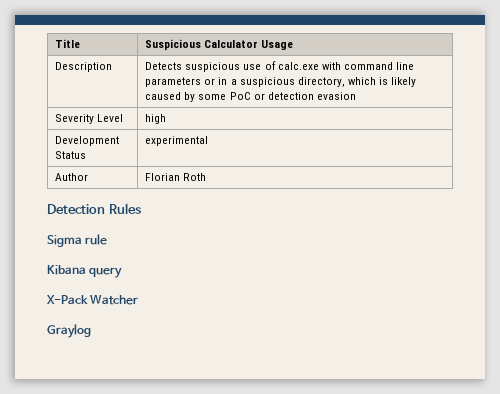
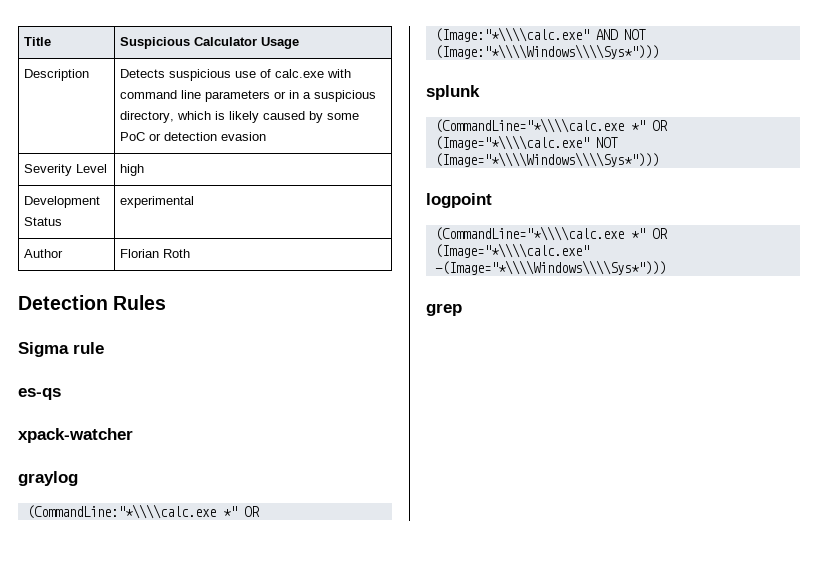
[47,265,123,278] [46,295,139,305] [47,324,91,338] Kibana query // X-Pack Watcher // Graylog -> [18,388,61,400] [18,428,133,443] [18,471,78,486] [26,504,260,519] [434,27,646,42] [434,44,659,59] [426,85,480,100] [434,118,668,133] [434,135,618,150] [434,152,659,167] [426,193,492,208] [434,226,668,241] [434,243,589,258] [434,260,666,275] [426,303,462,316] es-qs // xpack-watcher // graylog // (CommandLine:"*\\\\calc.exe *" OR (Image:"*\\\\calc.exe" AND NOT (Image:"*\\\\Windows\\\\Sys*"))) // splunk // (CommandLine="*\\\\calc.exe *" OR (Image="*\\\\calc.exe" NOT (Image="*\\\\Windows\\\\Sys*"))) // logpoint // (CommandLine="*\\\\calc.exe *" OR (Image="*\\\\calc.exe" -(Image="*\\\\Windows\\\\Sys*"))) // grep

